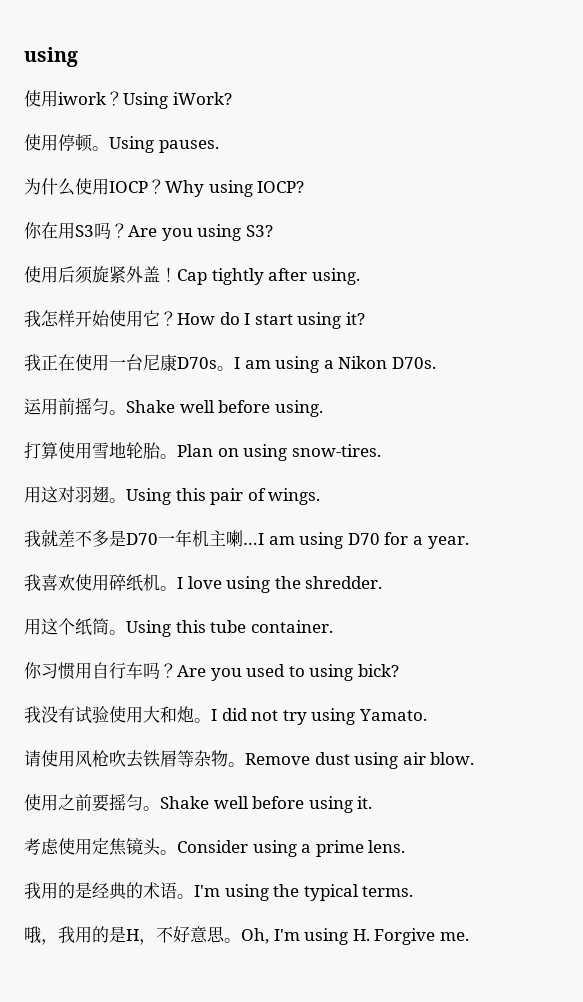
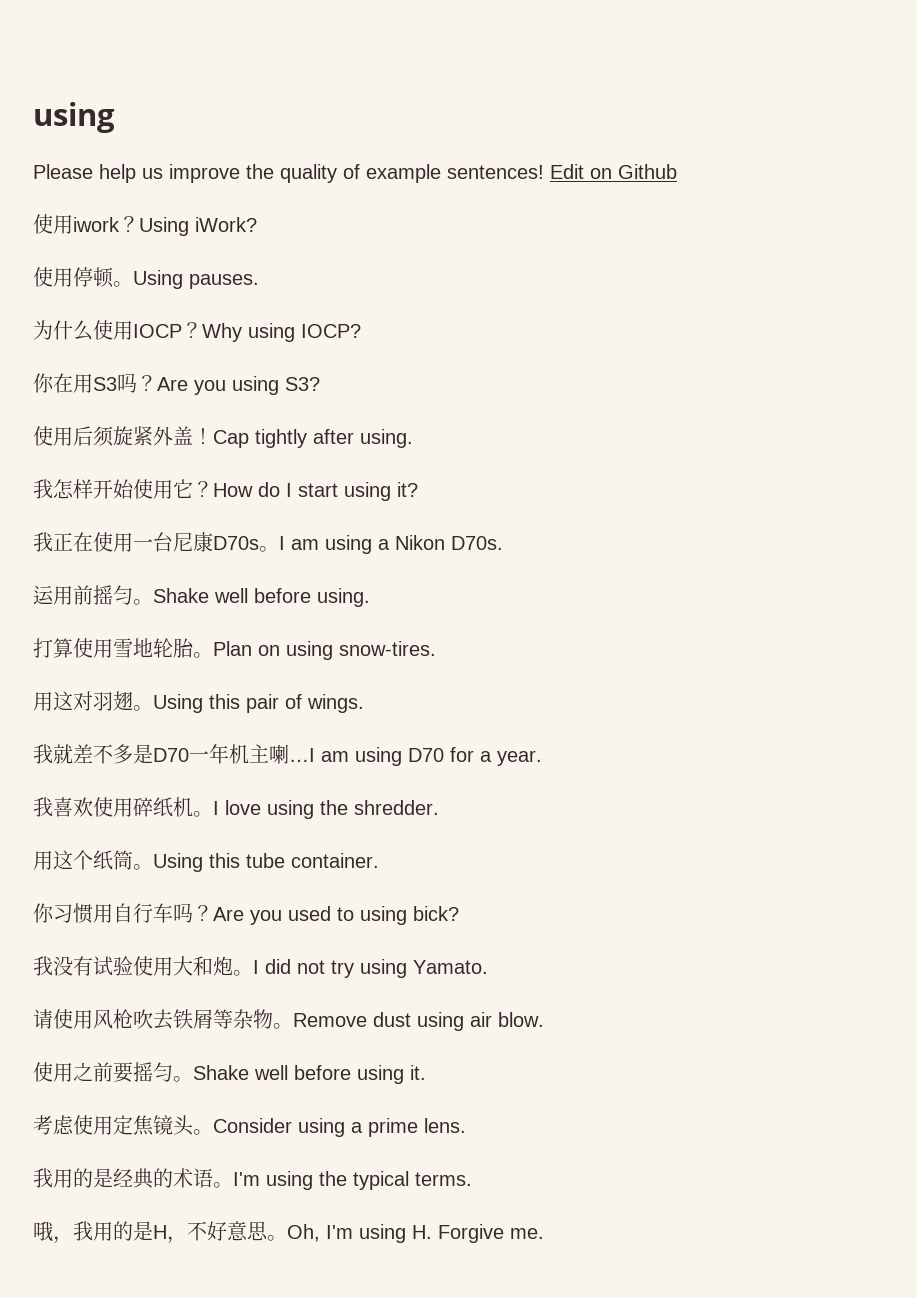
[24,47,78,67] using -> [33,102,115,133] [33,164,677,183] using // Please help us improve the quality of example sentences! Edit on Github

